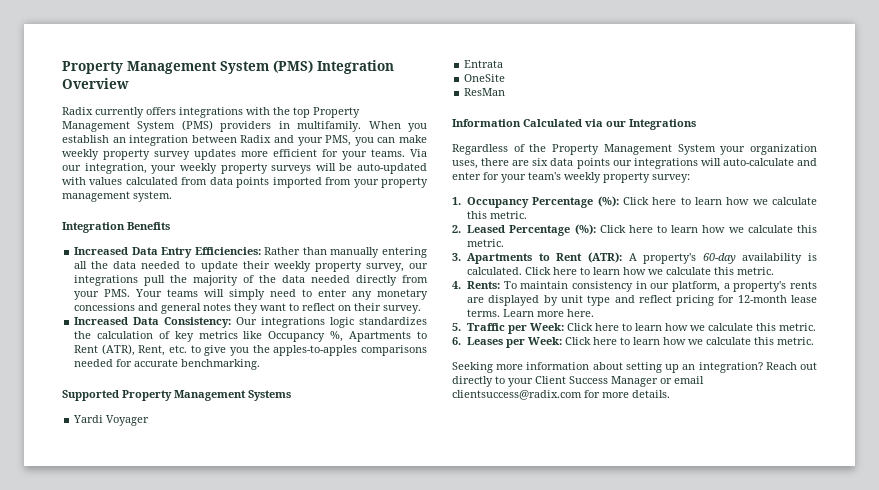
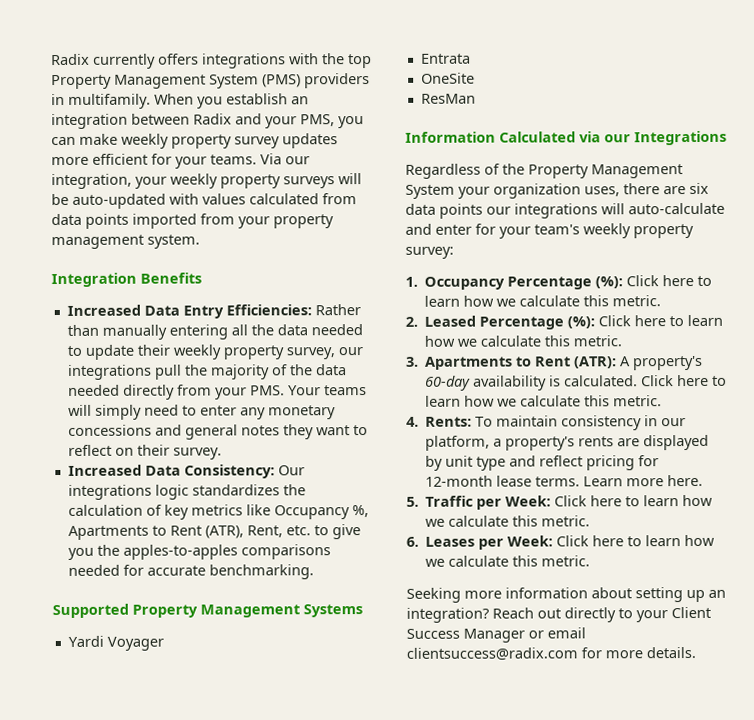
[62,60,394,74] [62,78,129,89] Property Management System (PMS) Integration Overview // -> (51, 59) none

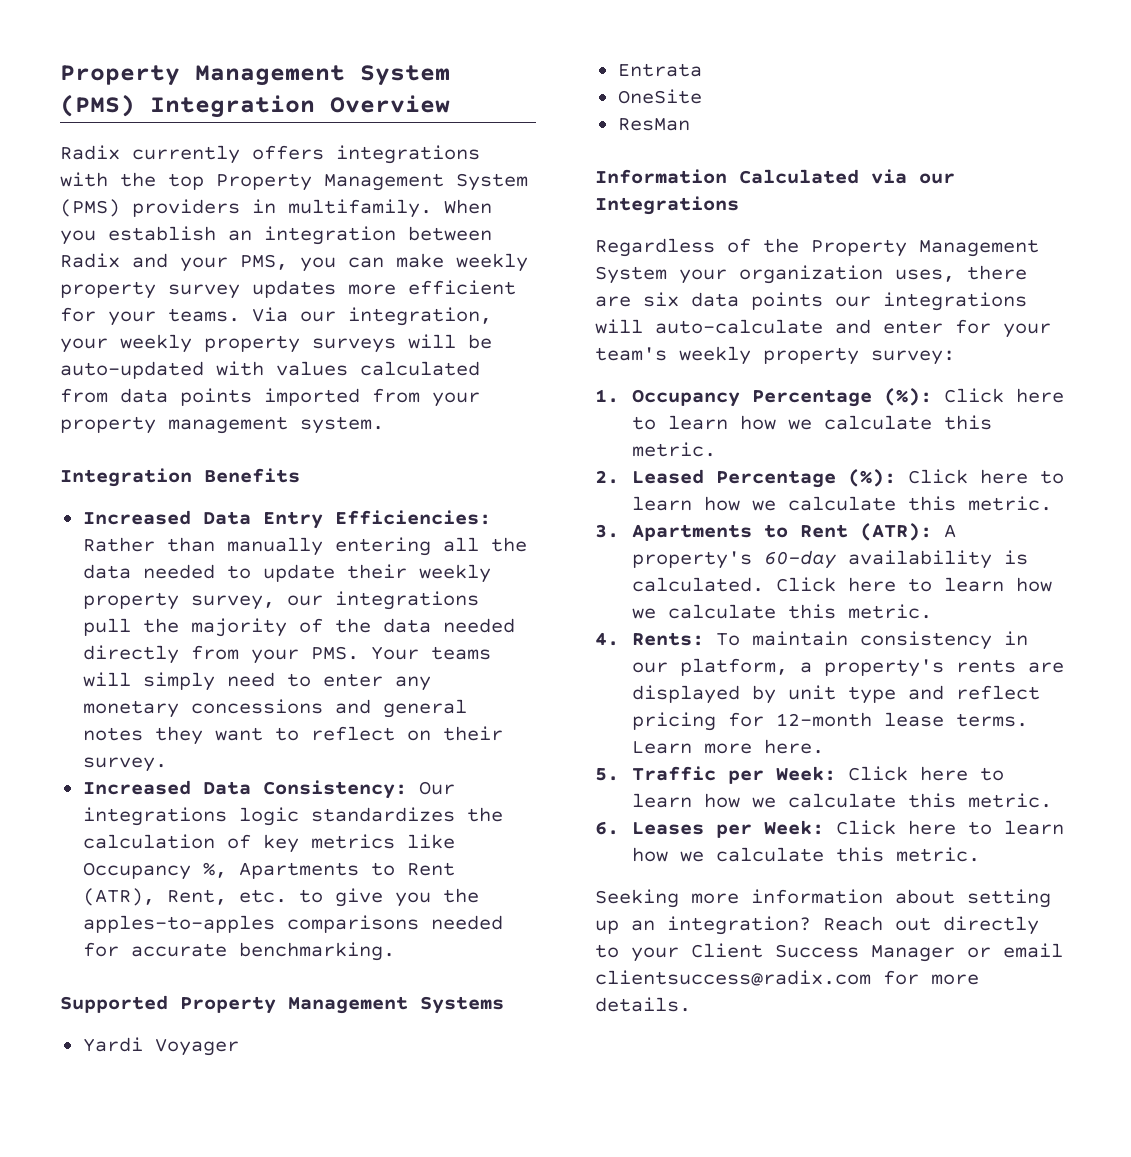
(51, 59) none -> [60,65,450,86] [60,94,450,118] Property Management System (PMS) Integration Overview //

